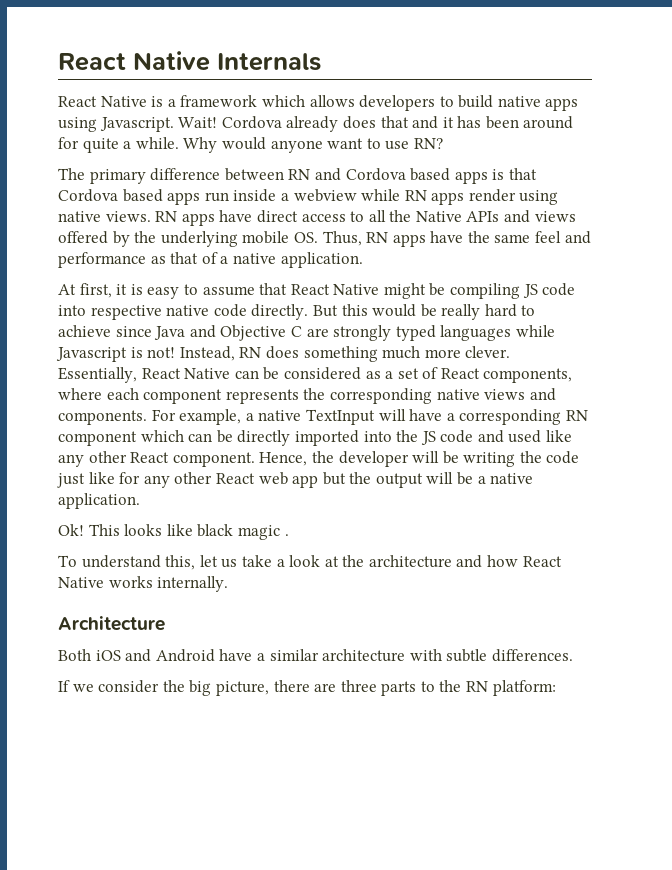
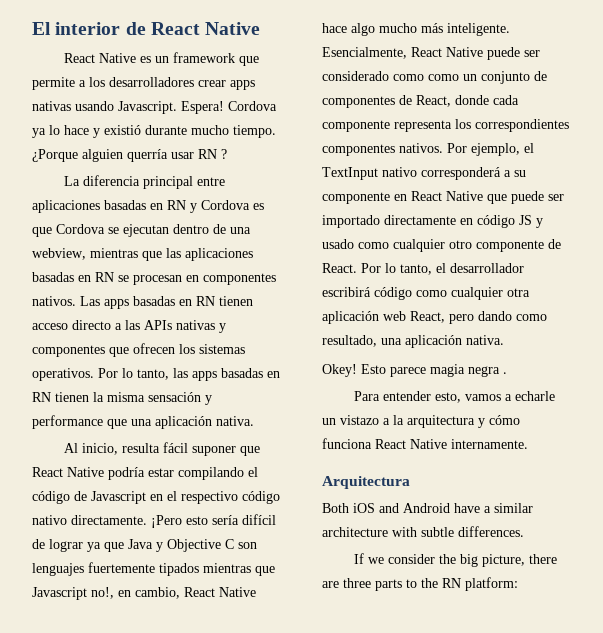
[58,51,321,71] [58,95,579,111] [58,116,574,132] [58,137,443,153] [58,168,537,184] [58,189,559,205] [58,210,576,226] [58,231,591,247] [58,252,363,268] [58,283,576,299] [58,304,536,320] [58,325,555,341] [56,346,511,362] [58,367,573,383] [58,388,556,404] [58,409,588,425] [58,430,573,446] [58,451,580,467] [57,472,534,488] [58,493,140,509] [58,524,289,540] [58,555,562,570] [58,576,229,592] [58,616,165,631] React Native Internals // React Native is a framework which allows developers to build native apps using Javascript. Wait! Cordova already does that and it has been around for quite a while. Why would anyone want to use RN? // The primary difference between RN and Cordova based apps is that Cordova based apps run inside a webview while RN apps render using native views. RN apps have direct access to all the Native APIs and views offered by the underlying mobile OS. Thus, RN apps have the same feel and performance as that of a native application. // At first, it is easy to assume that React Native might be compiling JS code into respective native code directly. But this would be really hard to achieve since Java and Objective C are strongly typed languages while Javascript is not! Instead, RN does something much more clever. Essentially, React Native can be considered as a set of React components, where each component represents the corresponding native views and components. For example, a native TextInput will have a corresponding RN component which can be directly imported into the JS code and used like any other React component. Hence, the developer will be writing the code just like for any other React web app but the output will be a native application. // Ok! This looks like black magic . // To understand this, let us take a look at the architecture and how React Native works internally. // Architecture -> [32,22,261,35] [64,52,260,66] [32,77,255,90] [32,101,277,114] [32,125,276,138] [32,149,227,162] [64,175,226,189] [32,200,264,213] [32,224,251,237] [32,248,253,261] [32,272,276,285] [32,296,253,309] [32,320,226,333] [32,343,245,357] [32,368,280,381] [32,392,212,405] [32,415,254,429] [64,442,261,456] [32,467,258,480] [32,491,280,504] [32,514,276,528] [32,539,257,552] [32,562,275,576] [32,587,256,600] [322,23,510,36] [322,47,540,60] [322,71,547,84] [322,95,519,108] [322,119,569,132] [322,143,534,156] [322,167,526,180] [322,191,564,204] [322,215,543,228] [322,239,561,252] [322,263,524,275] [322,287,530,300] [322,311,547,324] [322,335,504,348] [322,364,507,377] [354,391,556,403] [322,415,520,428] [322,438,528,449] [322,476,410,489] El interior de React Native // React Native es un framework que permite a los desarrolladores crear apps nativas usando Javascript. Espera! Cordova ya lo hace y existió durante mucho tiempo. ¿Porque alguien querría usar RN ? // La diferencia principal entre aplicaciones basadas en RN y Cordova es que Cordova se ejecutan dentro de una webview, mientras que las aplicaciones basadas en RN se procesan en componentes nativos. Las apps basadas en RN tienen acceso directo a las APIs nativas y componentes que ofrecen los sistemas operativos. Por lo tanto, las apps basadas en RN tienen la misma sensación y performance que una aplicación nativa. // Al inicio, resulta fácil suponer que React Native podría estar compilando el código de Javascript en el respectivo código nativo directamente. ¡Pero esto sería difícil de lograr ya que Java y Objective C son lenguajes fuertemente tipados mientras que Javascript no!, en cambio, React Native hace algo mucho más inteligente. Esencialmente, React Native puede ser considerado como como un conjunto de componentes de React, donde cada componente representa los correspondientes componentes nativos. Por ejemplo, el TextInput nativo corresponderá a su componente en React Native que puede ser importado directamente en código JS y usado como cualquier otro componente de React. Por lo tanto, el desarrollador escribirá código como cualquier otra aplicación web React, pero dando como resultado, una aplicación nativa. // Okey! Esto parece magia negra . // Para entender esto, vamos a echarle un vistazo a la arquitectura y cómo funciona React Native internamente. // Arquitectura

